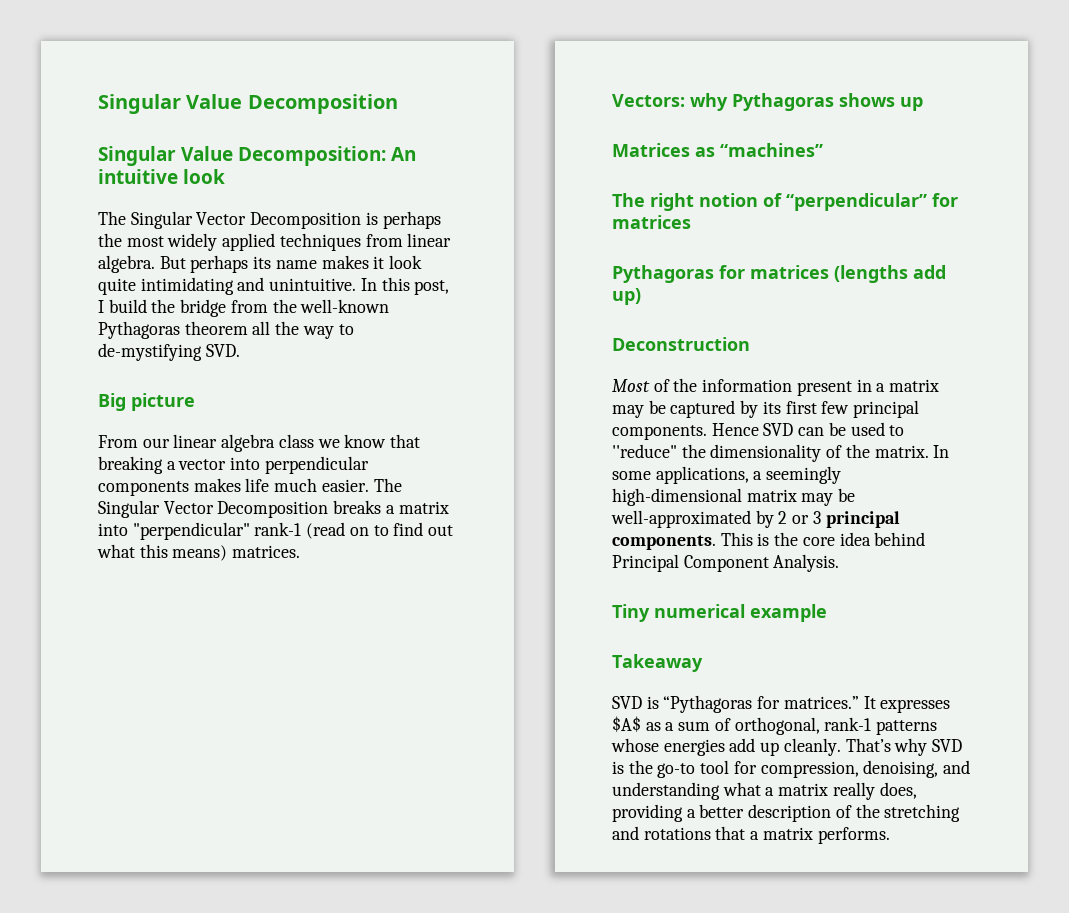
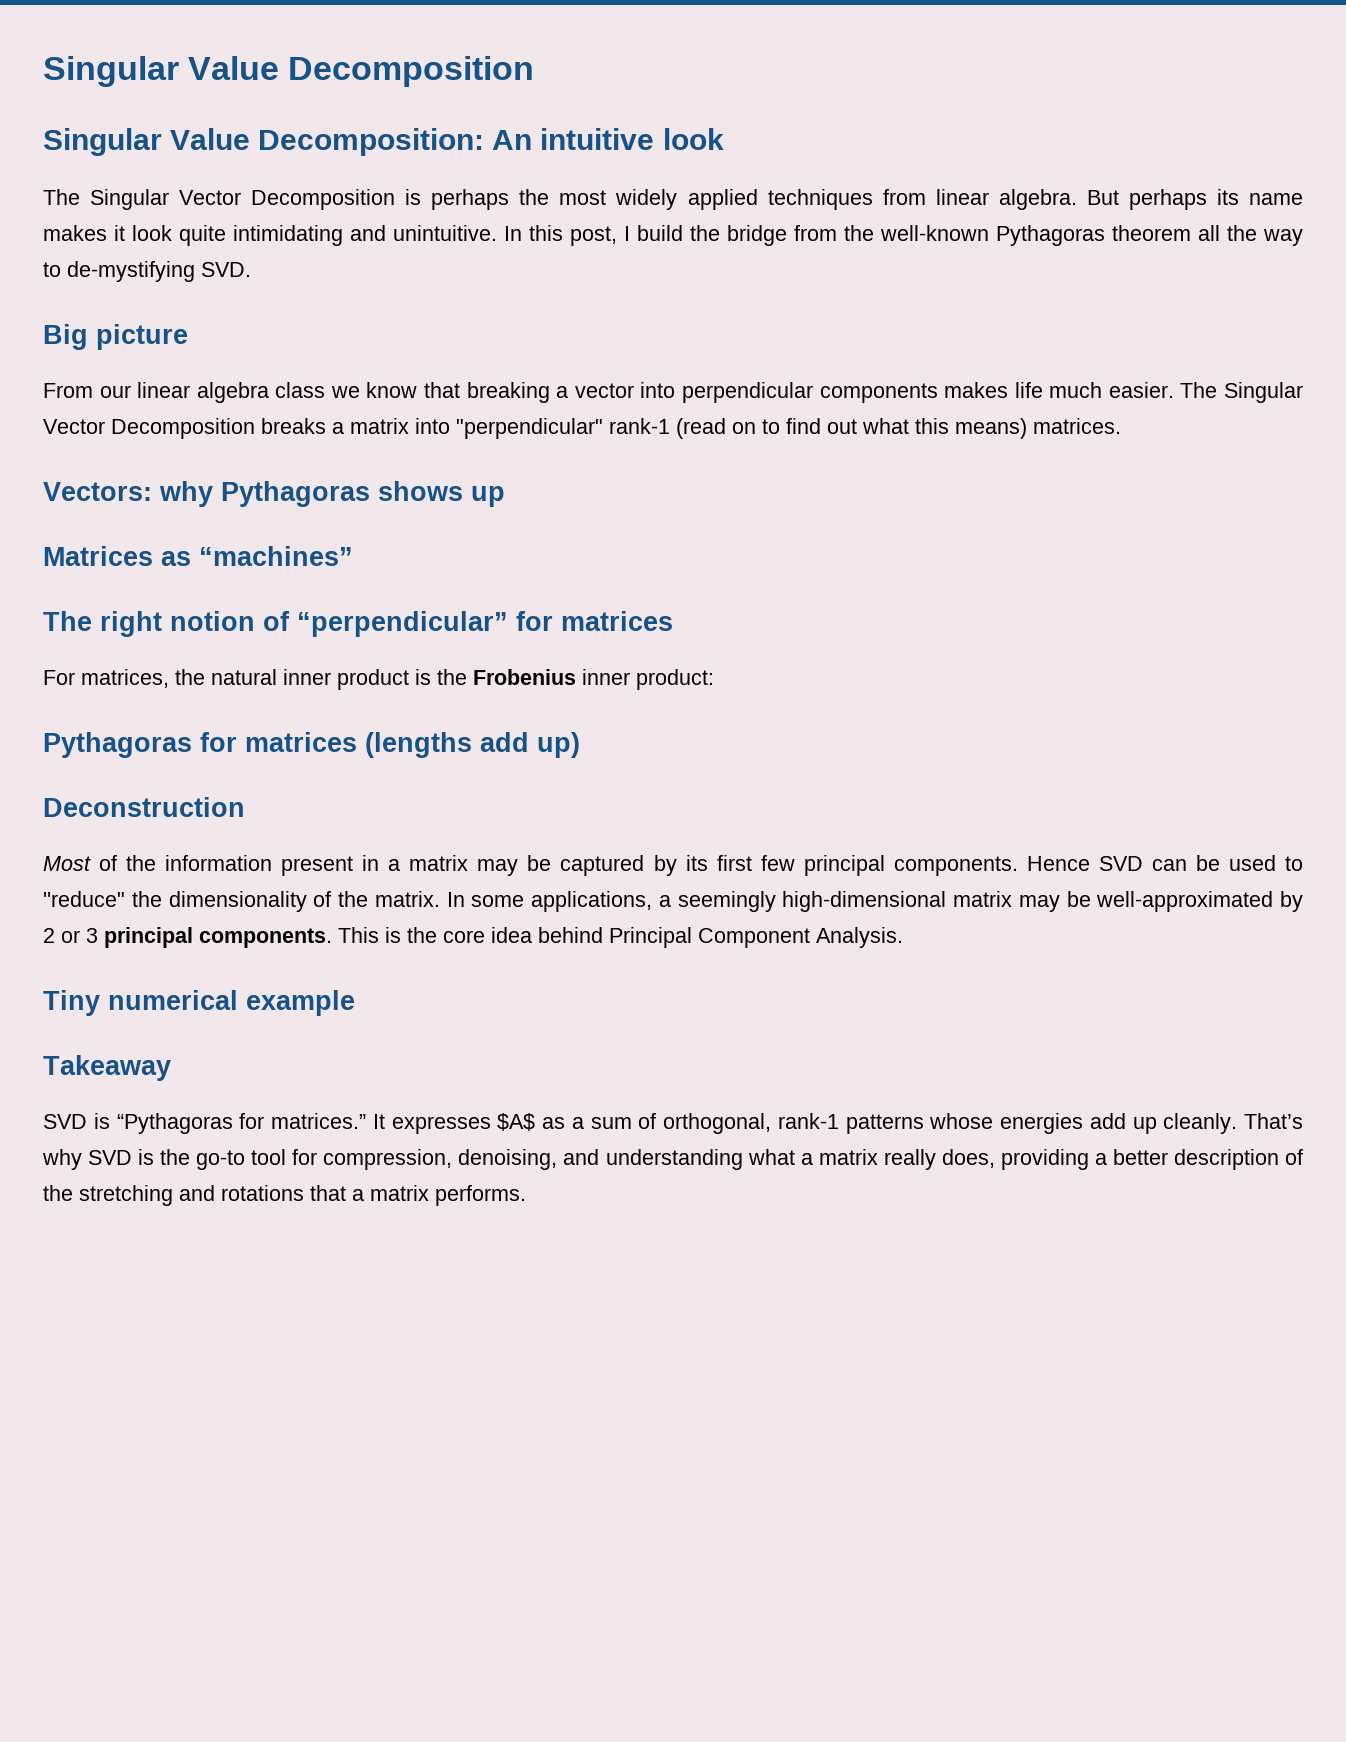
(691, 222) none -> [43,669,714,690] // For matrices, the natural inner product is the Frobenius inner product:

